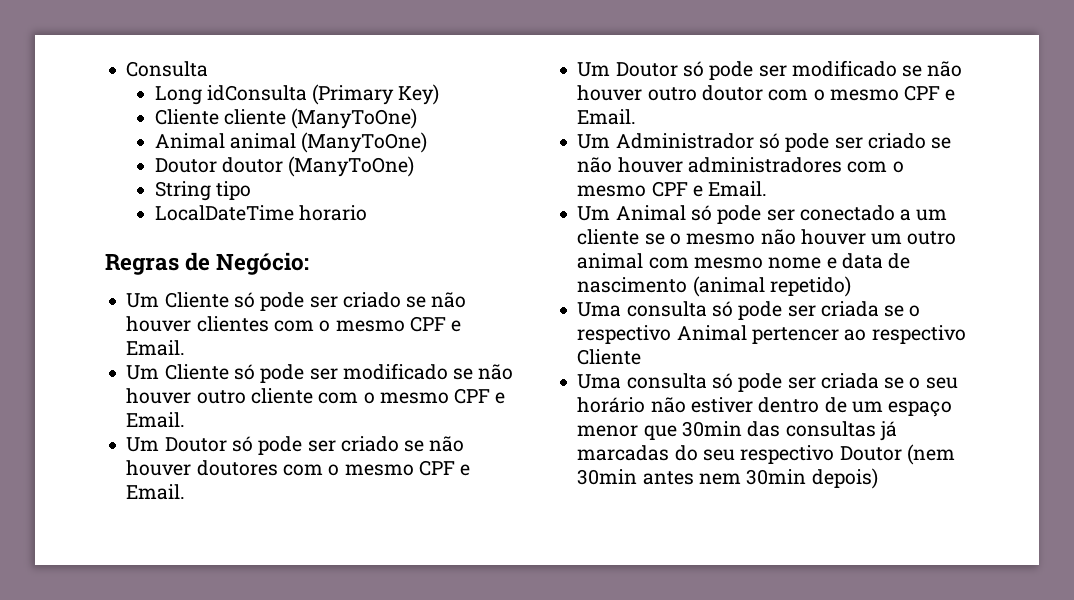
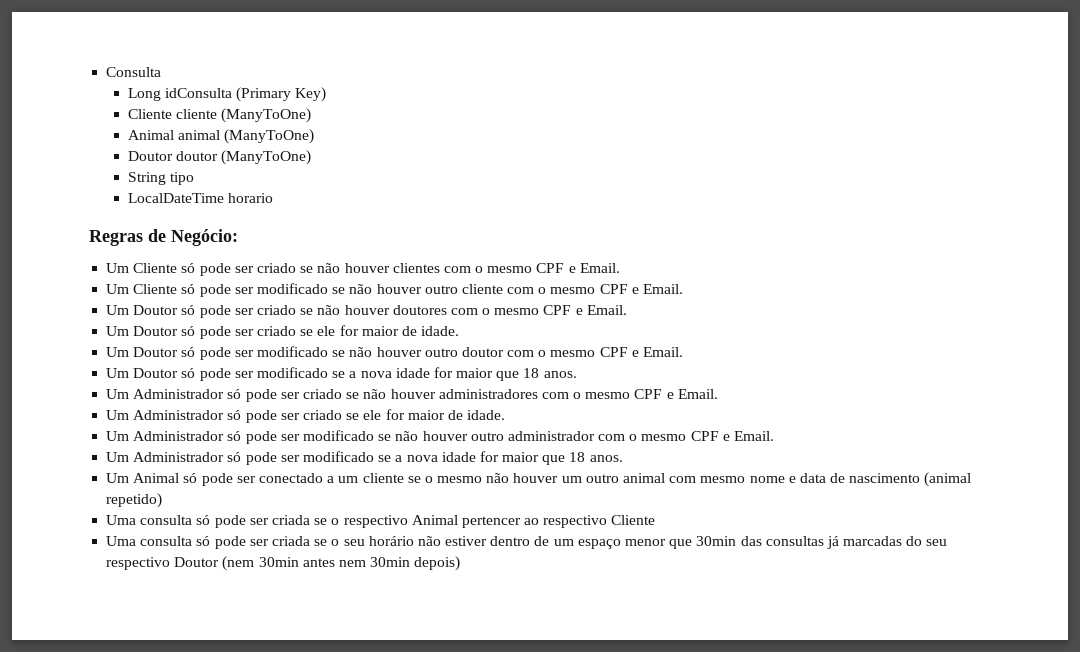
(186, 492) none -> [106,325,460,339] // Um Doutor só pode ser criado se ele for maior de idade.
(637, 117) none -> [106,367,577,381] // Um Doutor só pode ser modificado se a nova idade for maior que 18 anos.
(768, 189) none -> [106,409,506,423] [106,430,775,444] [106,451,623,465] // Um Administrador só pode ser criado se ele for maior de idade. // Um Administrador só pode ser modificado se não houver outro administrador com o mesmo CPF e Email. // Um Administrador só pode ser modificado se a nova idade for maior que 18 anos.

